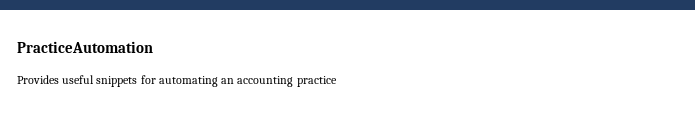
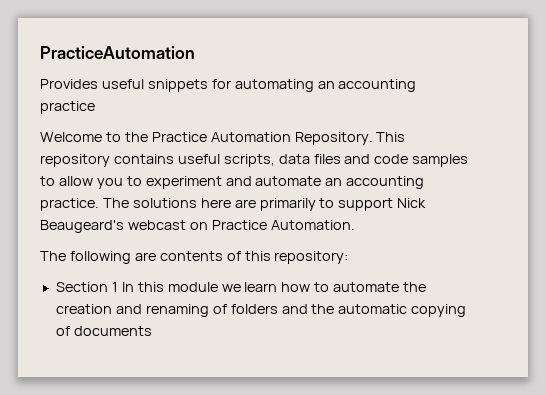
(337, 81) none -> [40,132,406,145] [40,154,469,167] [40,176,425,189] [40,198,427,211] [40,220,355,233] [40,251,349,264] [55,282,427,292] [55,304,467,317] [55,326,152,336] // Welcome to the Practice Automation Repository. This repository contains useful scripts, data files and code samples to allow you to experiment and automate an accounting practice. The solutions here are primarily to support Nick Beaugeard's webcast on Practice Automation. // The following are contents of this repository: // Section 1 In this module we learn how to automate the creation and renaming of folders and the automatic copying of documents

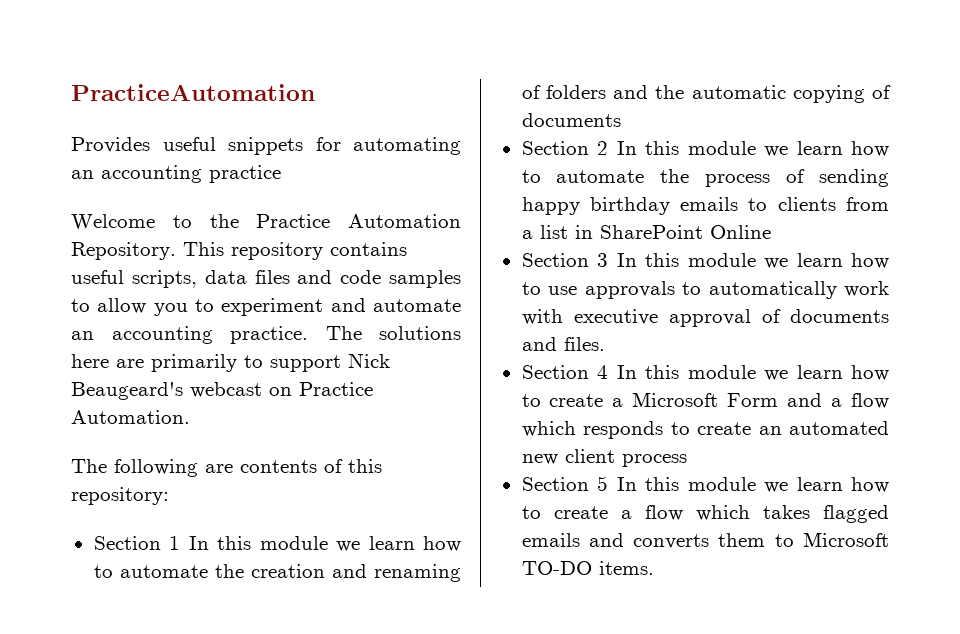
(152, 331) none -> [521,141,889,157] [521,169,889,187] [521,197,889,215] [521,225,771,239] [521,253,889,269] [521,281,889,299] [521,309,889,327] [521,337,605,351] [521,365,889,381] [521,392,889,409] [521,421,889,439] [521,449,687,467] [521,476,889,493] [521,505,889,523] [521,532,889,549] [521,561,654,575] // Section 2 In this module we learn how to automate the process of sending happy birthday emails to clients from a list in SharePoint Online // Section 3 In this module we learn how to use approvals to automatically work with executive approval of documents and files. // Section 4 In this module we learn how to create a Microsoft Form and a flow which responds to create an automated new client process // Section 5 In this module we learn how to create a flow which takes flagged emails and converts them to Microsoft TO-DO items.

